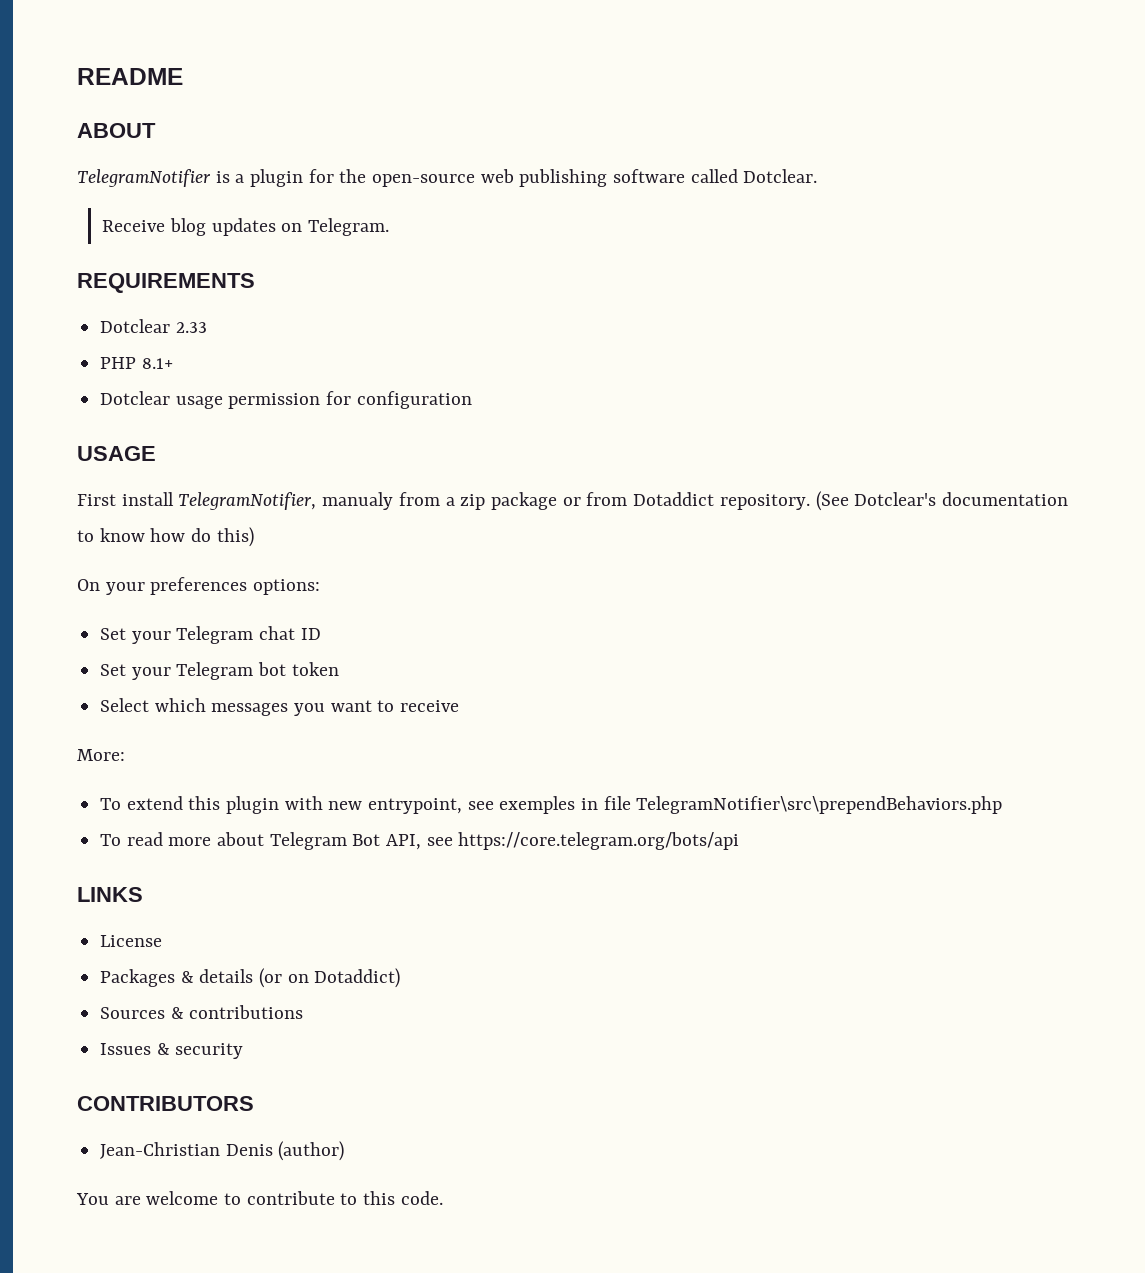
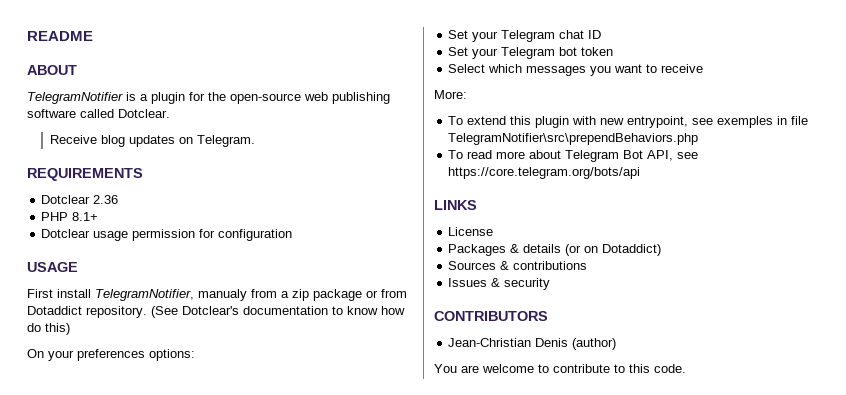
[175,322,207,333] 2.33 -> [93,195,119,204] 2.36

